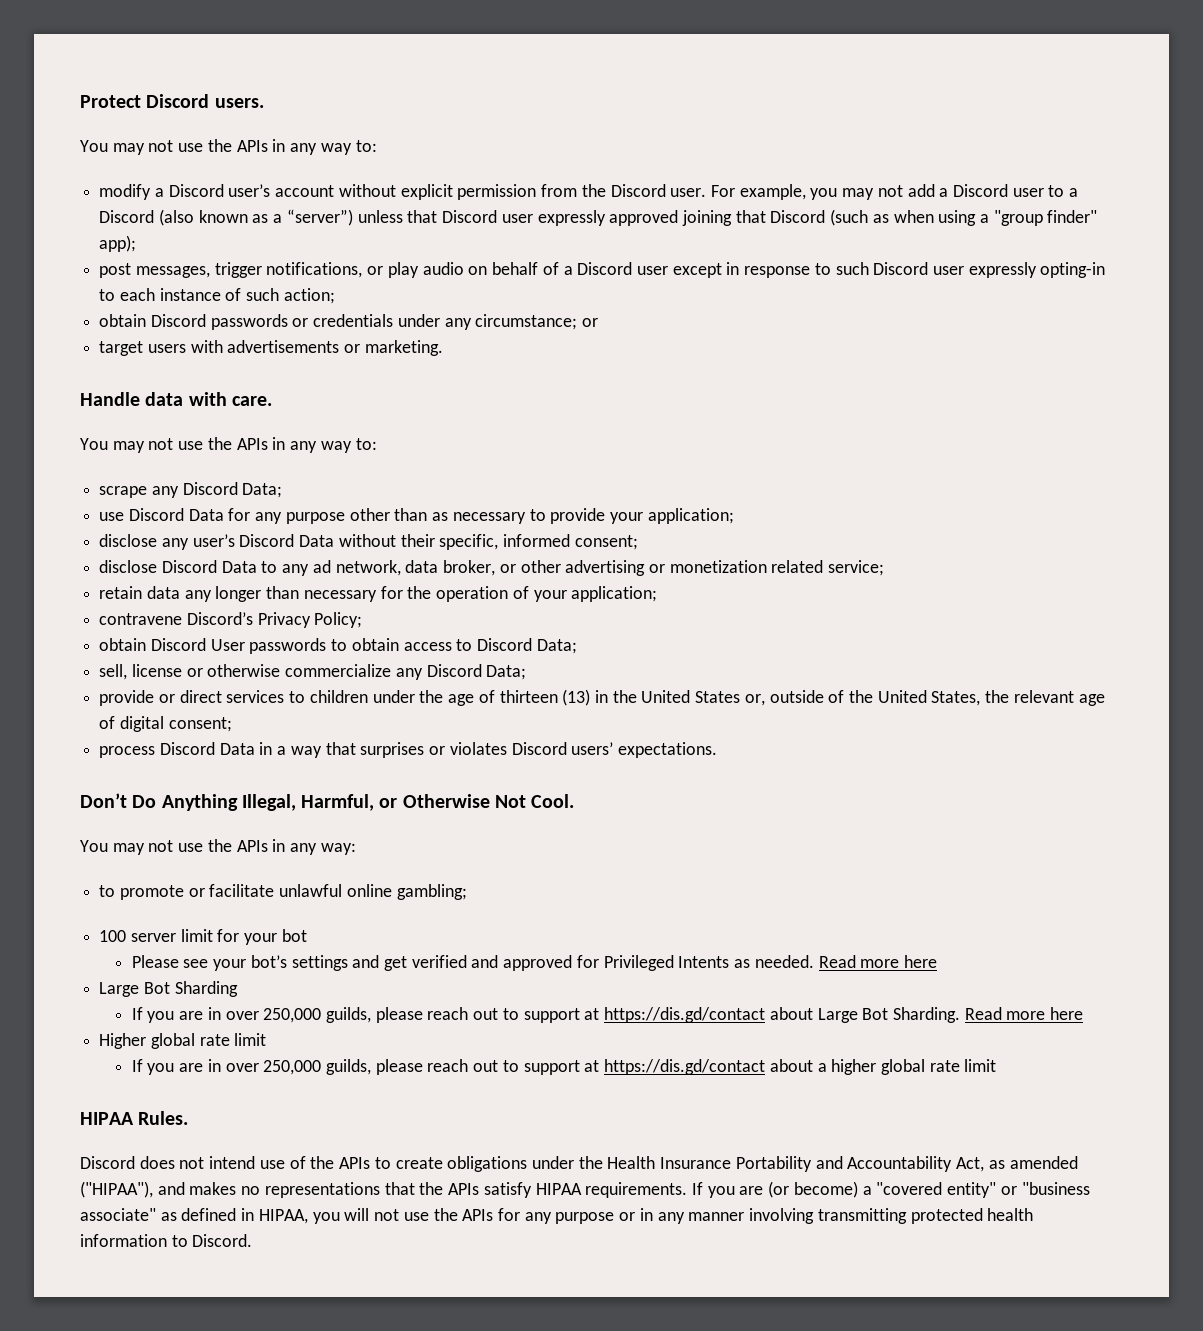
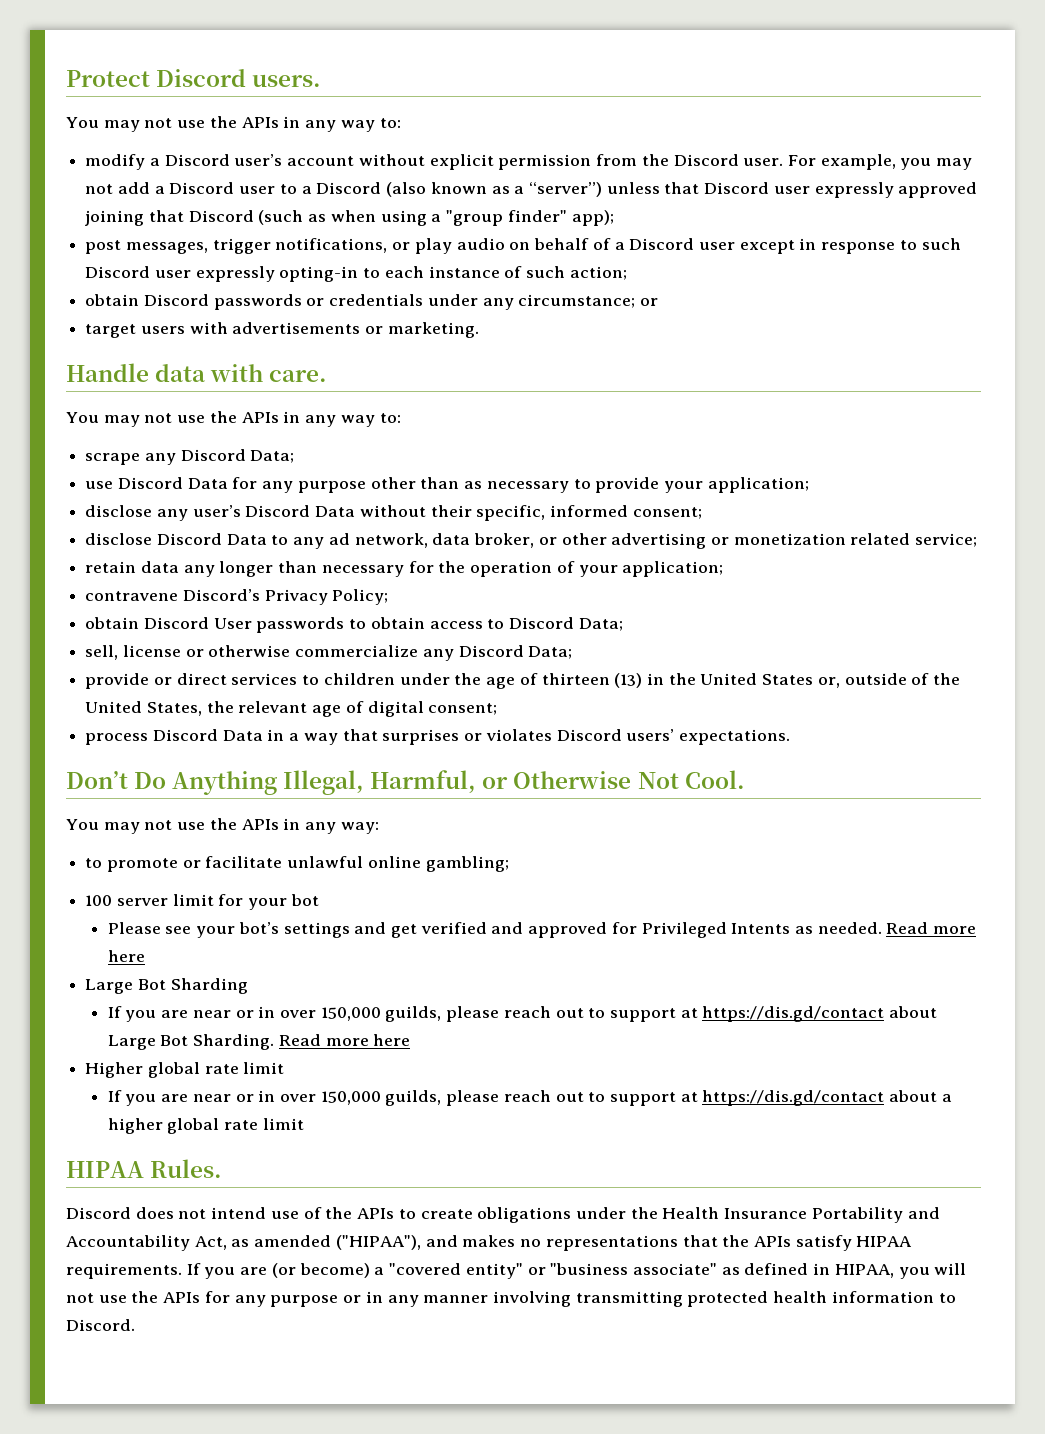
[207,1007,322,1023] in over 250,000 -> [192,1006,381,1021] near or in over 150,000
[207,1059,322,1075] in over 250,000 -> [192,1090,381,1105] near or in over 150,000

